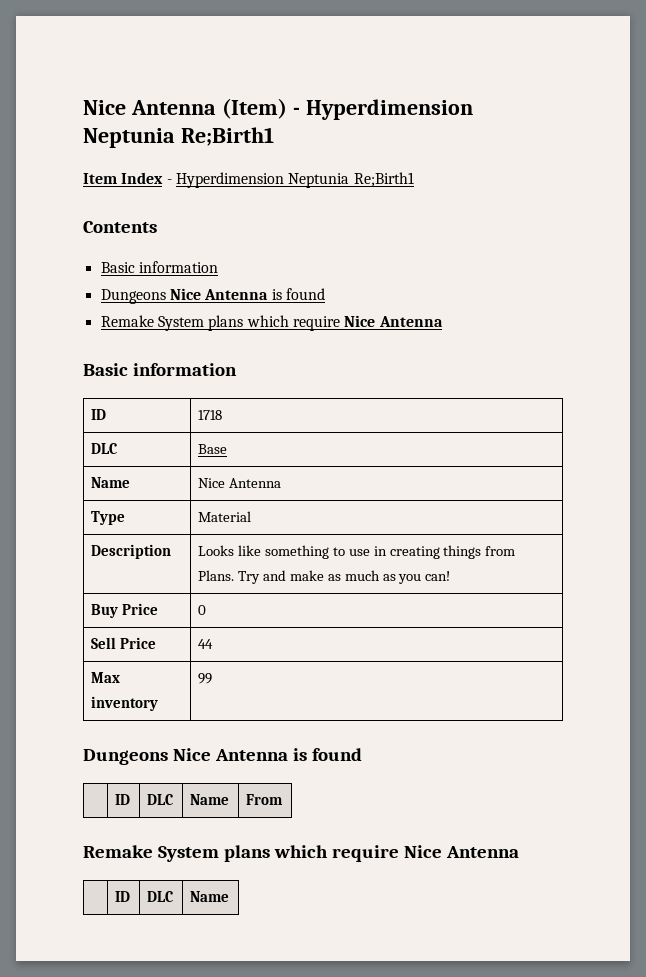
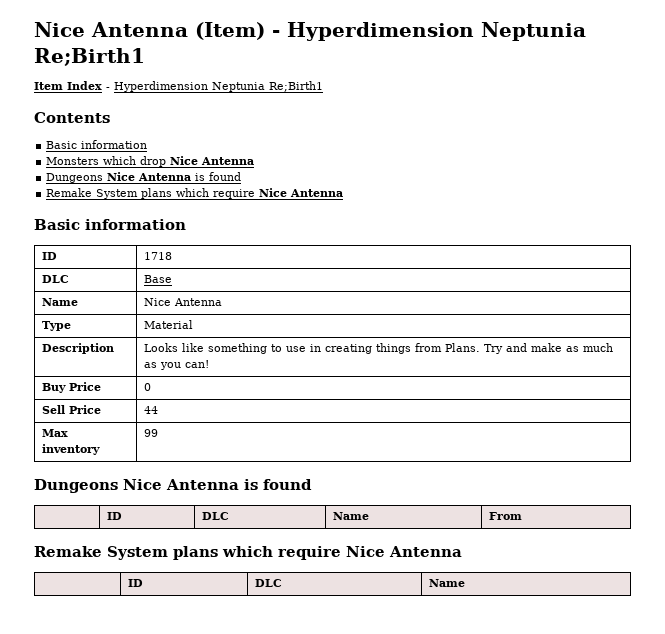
(218, 267) none -> [46,156,255,167] // Monsters which drop Nice Antenna

